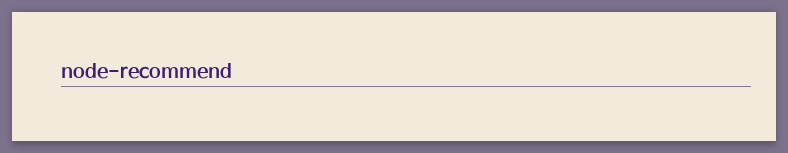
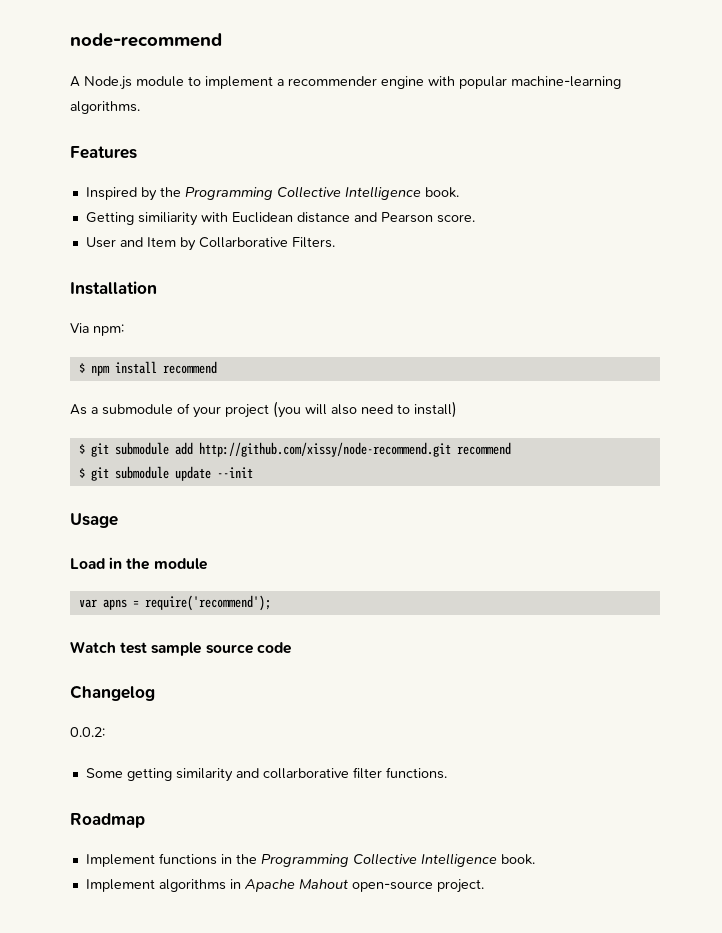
(232, 71) none -> [70,76,621,90] [70,101,140,114] [70,146,137,159] [85,186,459,201] [85,212,475,226] [85,237,335,251] [70,281,157,295] [70,323,124,336] [78,361,217,376] [70,401,457,418] [78,442,511,457] [78,466,253,481] [70,513,118,528] [70,557,207,570] [78,595,271,611] [70,641,291,656] [70,685,155,701] [70,727,105,737] [85,767,447,782] [70,813,145,828] [85,853,535,867] [85,879,484,893] // A Node.js module to implement a recommender engine with popular machine-learning algorithms. // Features // Inspired by the Programming Collective Intelligence book. // Getting similiarity with Euclidean distance and Pearson score. // User and Item by Collarborative Filters. // Installation // Via npm: // $ npm install recommend // As a submodule of your project (you will also need to install) // $ git submodule add http://github.com/xissy/node-recommend.git recommend // $ git submodule update --init // Usage // Load in the module // var apns = require('recommend'); // Watch test sample source code // Changelog // 0.0.2: // Some getting similarity and collarborative filter functions. // Roadmap // Implement functions in the Programming Collective Intelligence book. // Implement algorithms in Apache Mahout open-source project.

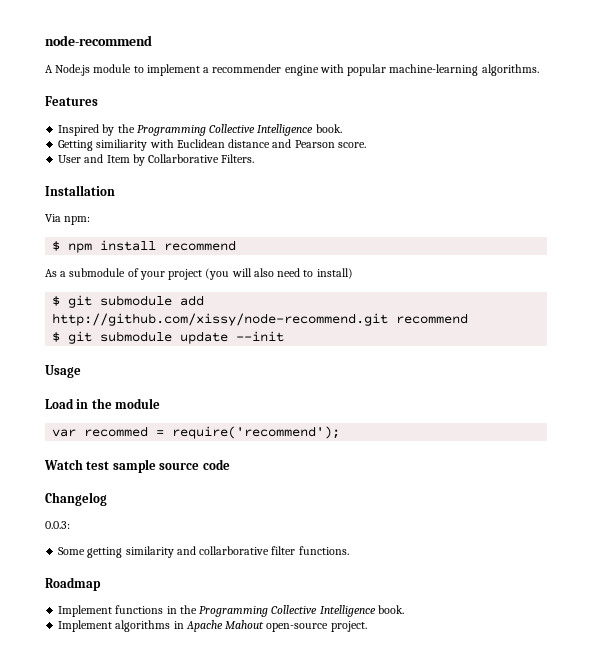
[102,599,127,610] apns -> [84,426,149,437] recommed
[70,727,105,737] 0.0.2: -> [45,521,70,529] 0.0.3:

